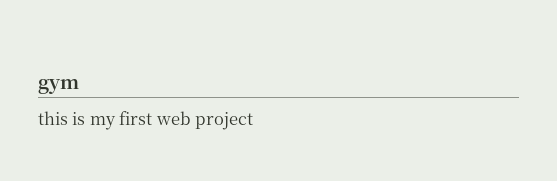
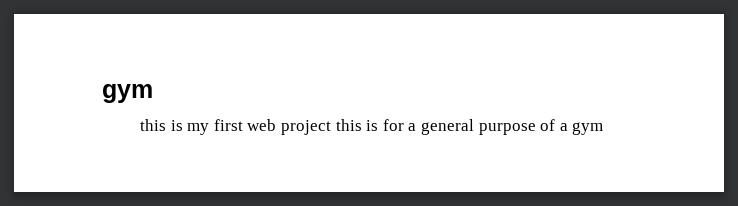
(254, 121) none -> [335,119,604,135] this is for a general purpose of a gym

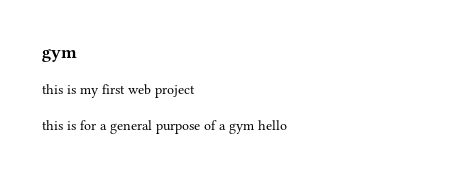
(331, 127) none -> (195, 91) //
(604, 128) none -> [258,120,287,130] hello

